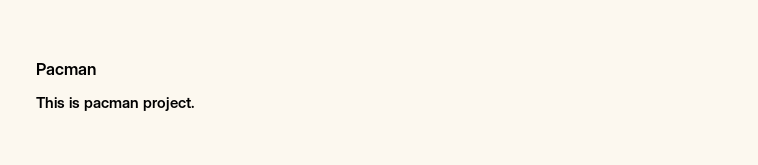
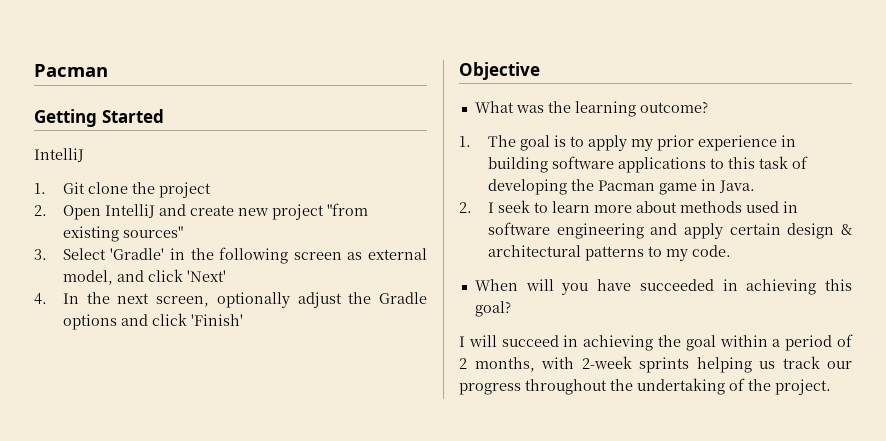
[36,97,140,111] This is pacman -> [34,109,164,127] [34,148,84,162] [34,182,211,198] [34,203,368,220] [62,226,183,242] [34,247,427,264] [62,269,226,285] [34,292,427,308] [62,313,243,330] [459,62,540,80] [474,101,708,117] [459,135,796,151] [487,156,808,173] [487,179,755,195] [459,200,798,213] [487,222,852,239] [487,245,731,261] [474,279,852,295] [474,301,511,317] [459,334,853,351] [459,356,852,373] [459,378,771,395] Getting Started // IntelliJ // 1. Git clone the project // 2. Open IntelliJ and create new project "from existing sources" // 3. Select 'Gradle' in the following screen as external model, and click 'Next' // 4. In the next screen, optionally adjust the Gradle options and click 'Finish' // Objective // What was the learning outcome? // 1. The goal is to apply my prior experience in building software applications to this task of developing the Pacman game in Java. // 2. I seek to learn more about methods used in software engineering and apply certain design & architectural patterns to my code. // When will you have succeeded in achieving this goal? // I will succeed in achieving the goal within a period of 2 months, with 2-week sprints helping us track our progress throughout the undertaking of the

